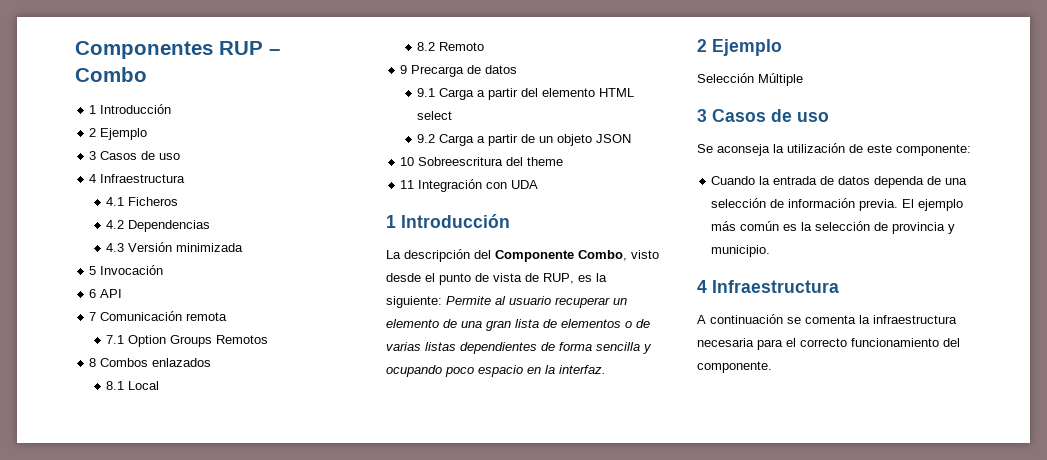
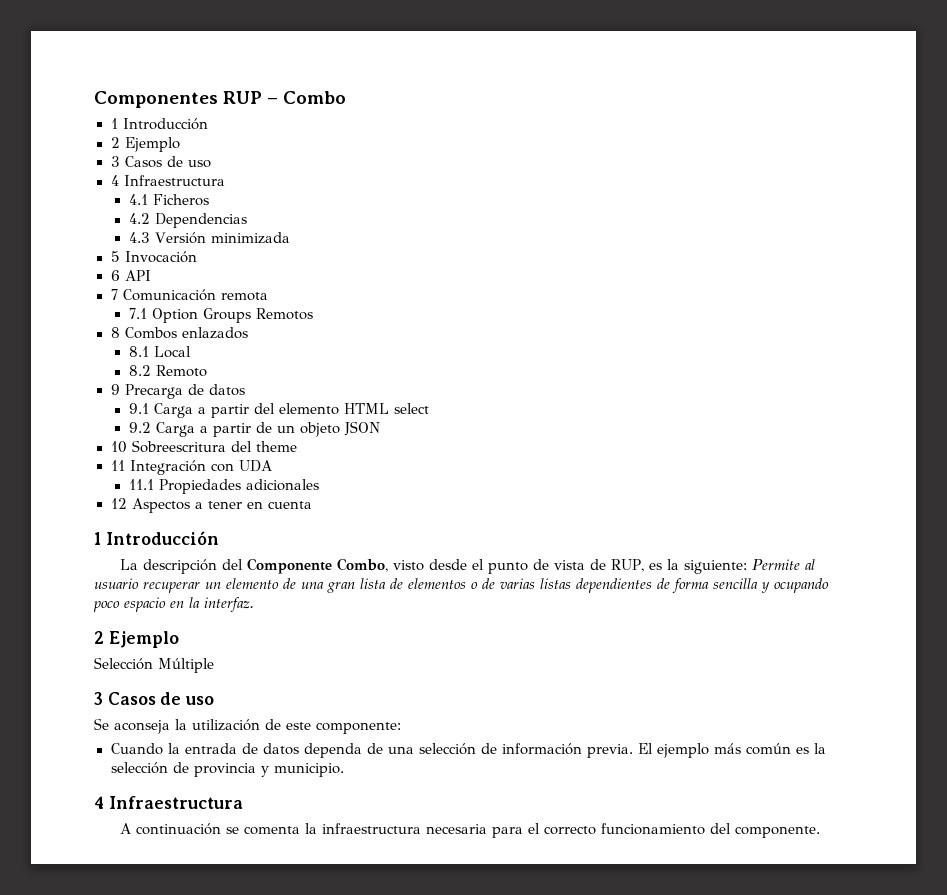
(539, 184) none -> [128,479,319,494] [110,498,312,513] // 11.1 Propiedades adicionales // 12 Aspectos a tener en cuenta

